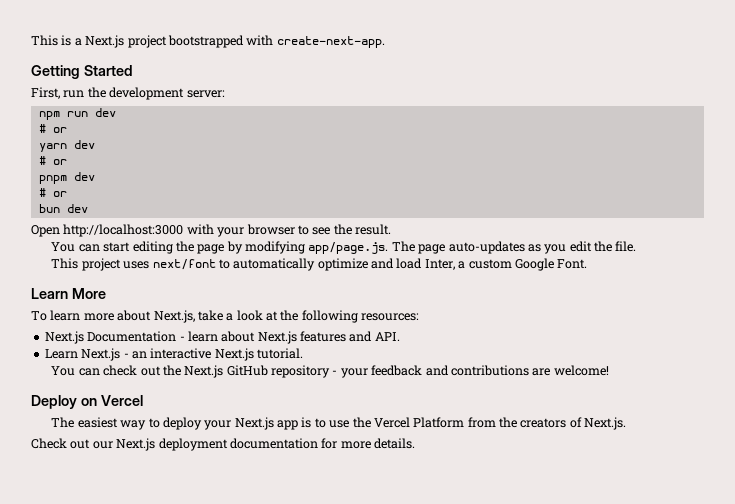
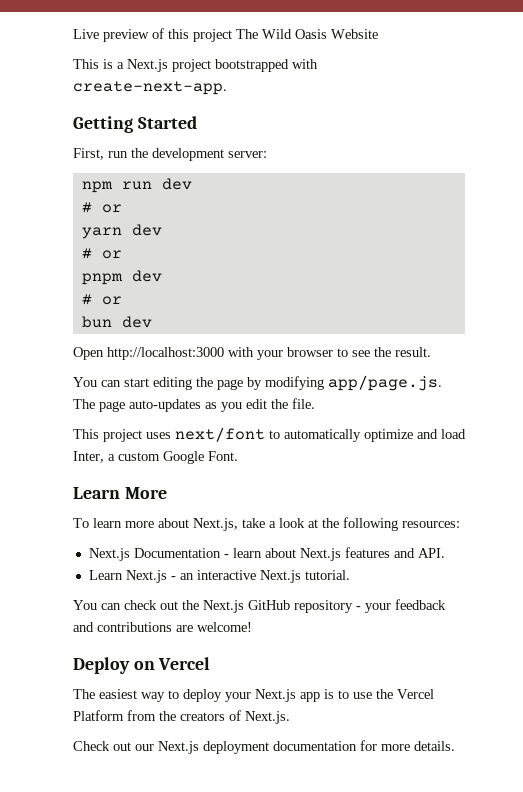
(31, 40) none -> [73,28,378,42] Live preview of this project The Wild Oasis Website //

